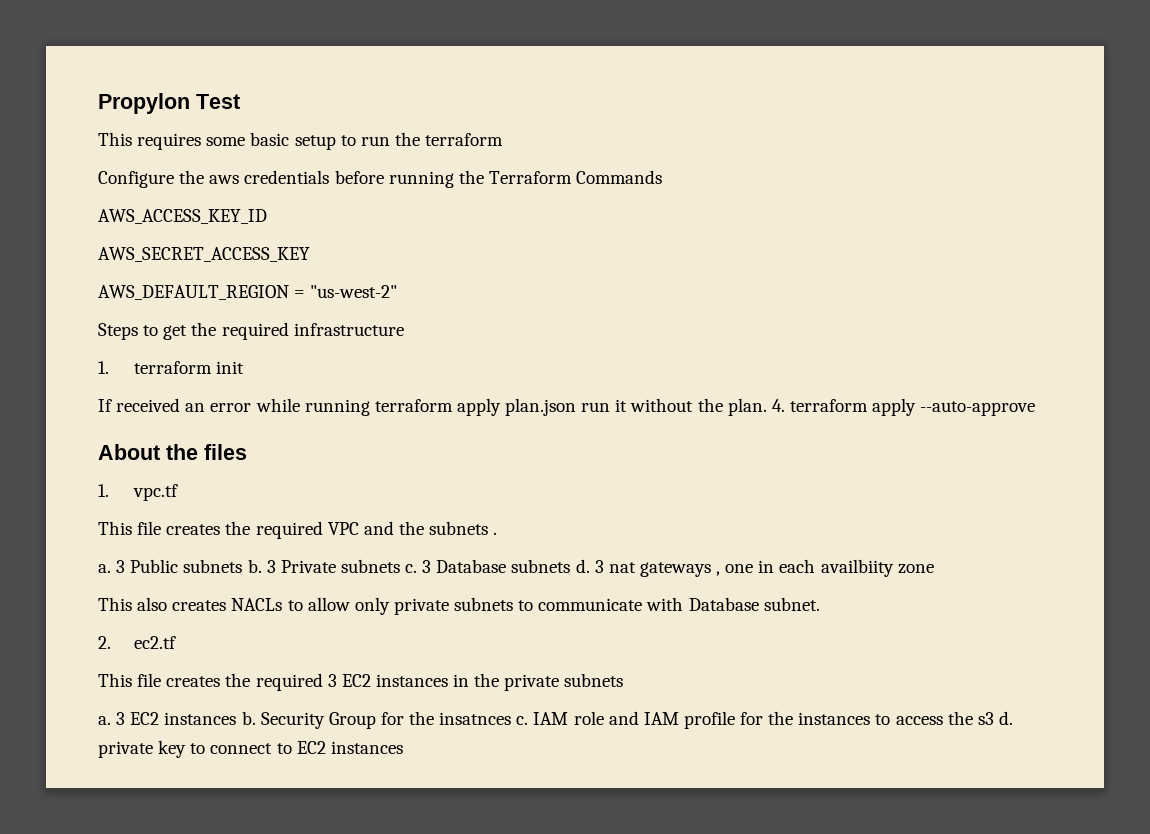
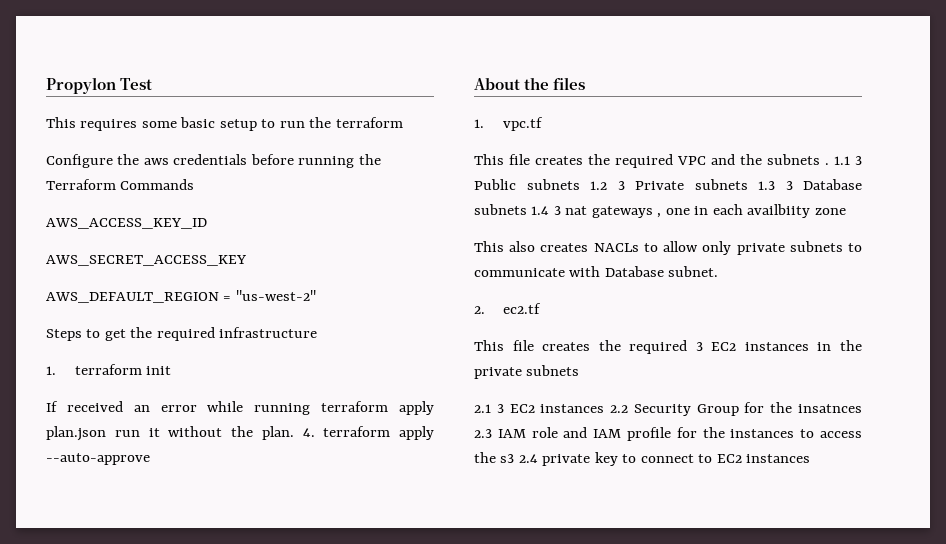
[98,564,111,573] // a. -> [834,156,850,165] 1.1
[247,559,262,573] b. -> [590,181,607,190] 1.2
[405,564,418,573] c. -> [758,181,775,190] 1.3
[575,559,590,573] d. -> [531,206,550,215] 1.4
[98,711,256,725] a. 3 EC2 instances b. -> [474,404,629,413] 2.1 3 EC2 instances 2.2
[516,716,529,725] c. -> [474,429,492,438] 2.3
[998,711,1013,725] d. -> [518,454,538,463] 2.4

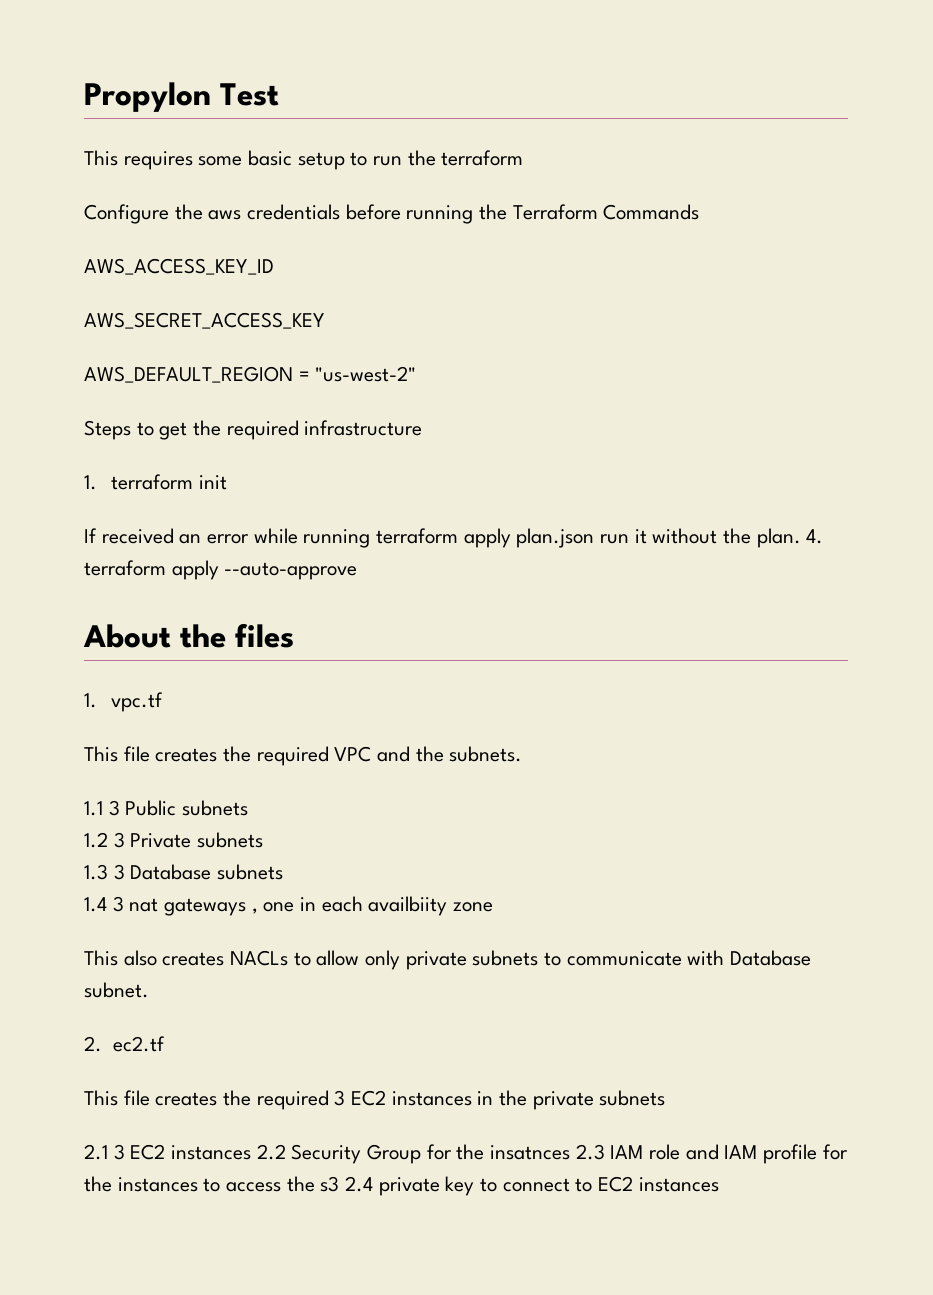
[767,154,829,165] subnets . -> [449,746,523,762] subnets. //
(580, 184) none -> (249, 808) //
(748, 184) none -> (264, 840) //
(527, 209) none -> (284, 872) //

